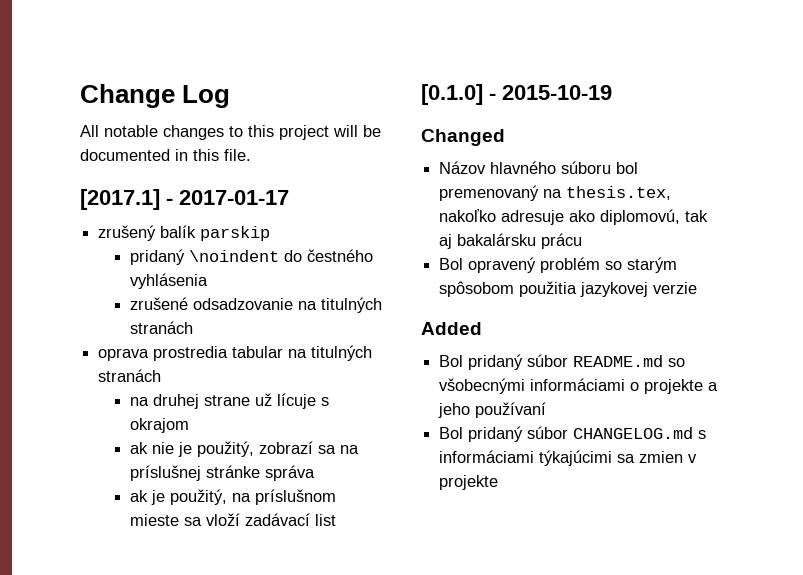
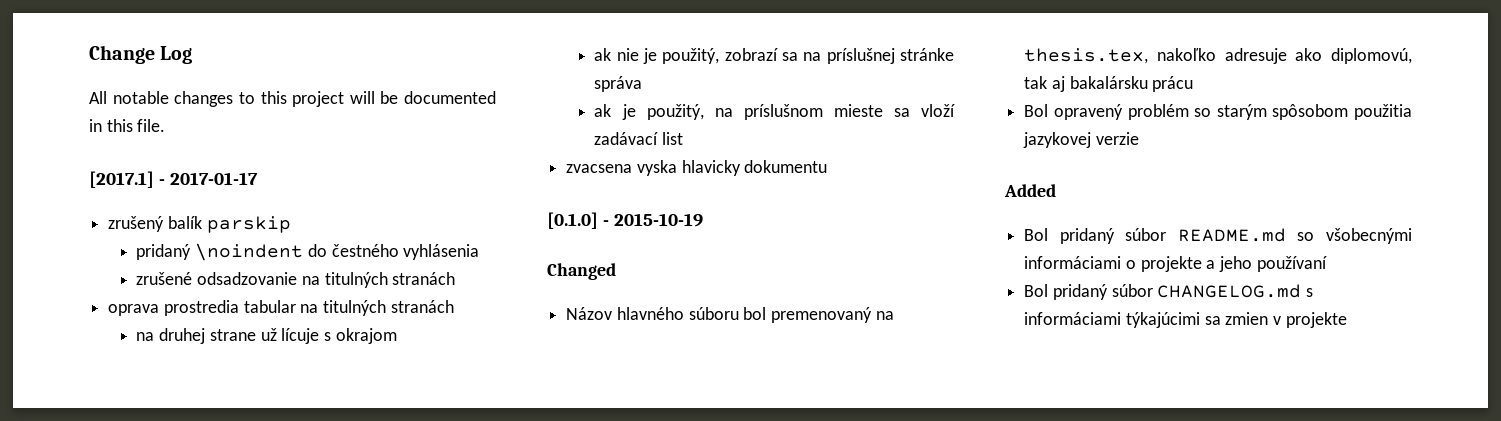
(336, 520) none -> [566,160,828,176] // zvacsena vyska hlavicky dokumentu

